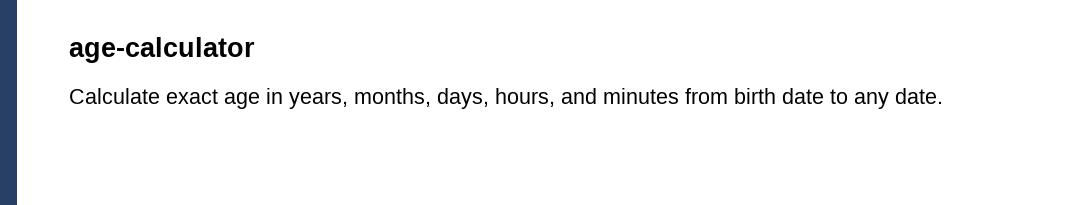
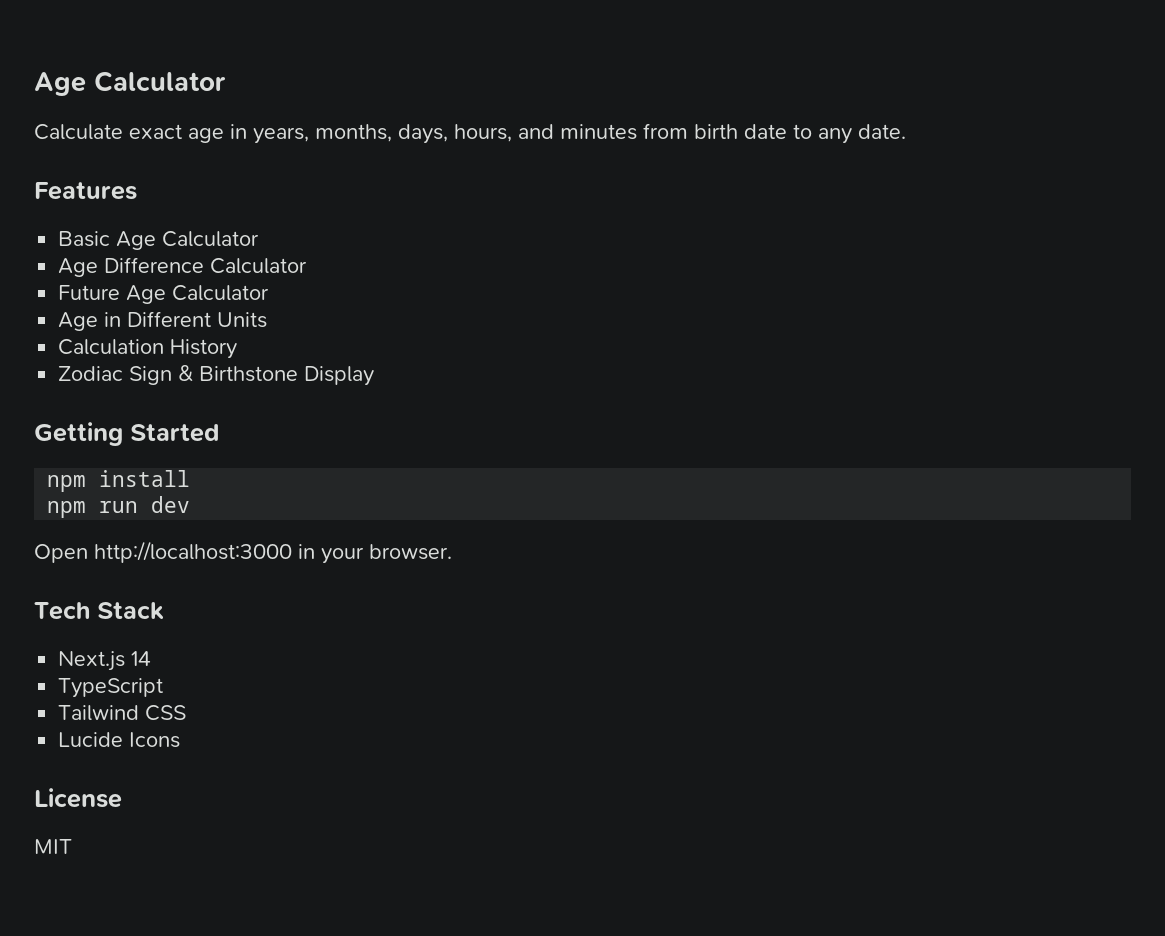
[69,37,255,63] age-calculator -> [34,71,226,96] Age Calculator
(943, 96) none -> [34,182,137,200] [58,231,260,250] [58,257,308,277] [58,285,270,304] [58,311,268,331] [58,339,238,359] [58,365,375,386] [34,422,219,446] [47,470,191,492] [47,496,191,518] [34,541,452,564] [34,602,164,620] [58,651,152,671] [58,678,164,698] [58,705,187,721] [58,732,181,748] [34,788,122,808] [34,839,72,854] // Features // Basic Age Calculator // Age Difference Calculator // Future Age Calculator // Age in Different Units // Calculation History // Zodiac Sign & Birthstone Display // Getting Started // npm install // npm run dev // Open http://localhost:3000 in your browser. // Tech Stack // Next.js 14 // TypeScript // Tailwind CSS // Lucide Icons // License // MIT

